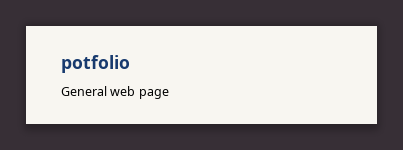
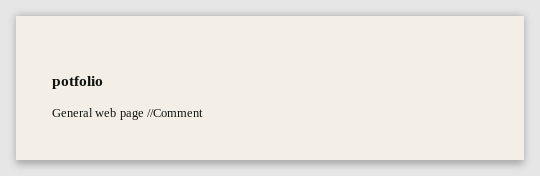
(169, 94) none -> [147,109,204,117] //Comment

